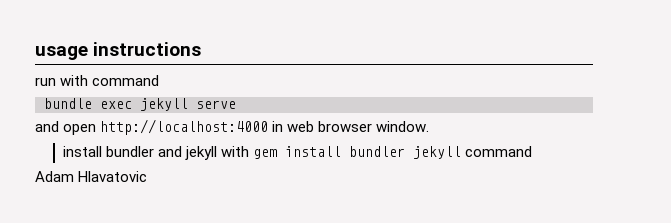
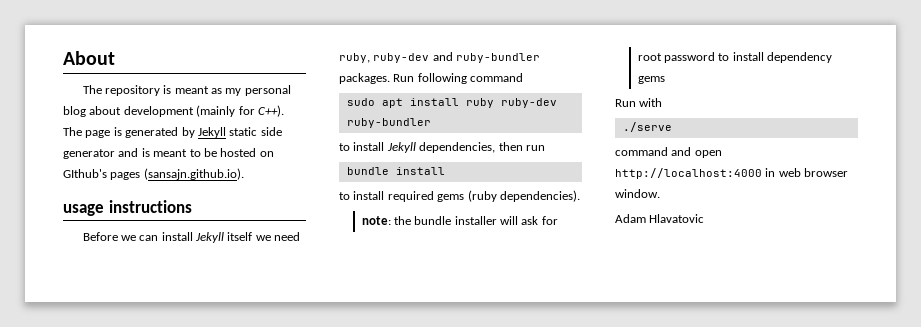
[35,42,202,60] [35,75,160,86] [44,98,236,111] usage instructions // run with command // bundle exec jekyll serve // -> [63,51,115,65] [82,85,291,96] [63,105,284,117] [63,127,282,138] [63,148,274,159] [63,168,244,180] [63,200,192,216] [82,232,301,243] [339,52,541,63] [339,73,524,84] [346,98,557,108] [346,118,431,128] [339,142,545,153] [346,167,445,175] [339,190,580,202] [361,216,558,225] [637,52,833,63] [637,76,665,84] [615,98,663,107] [622,122,672,132] [615,147,668,156] About // The repository is meant as my personal blog about development (mainly for C++). The page is generated by Jekyll static side generator and is meant to be hosted on GIthub's pages (sansajn.github.io). // usage instructions // Before we can install Jekyll itself we need ruby, ruby-dev and ruby-bundler packages. Run following command // sudo apt install ruby ruby-dev ruby-bundler // to install Jekyll dependencies, then run // bundle install // to install required gems (ruby dependencies). // note: the bundle installer will ask for root password to install dependency gems // Run with // ./serve // command
[63,146,533,160] // install bundler and jekyll with gem install bundler jekyll command -> (660, 193) none

